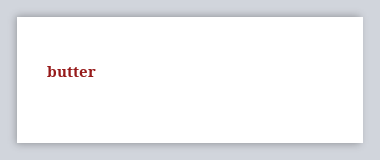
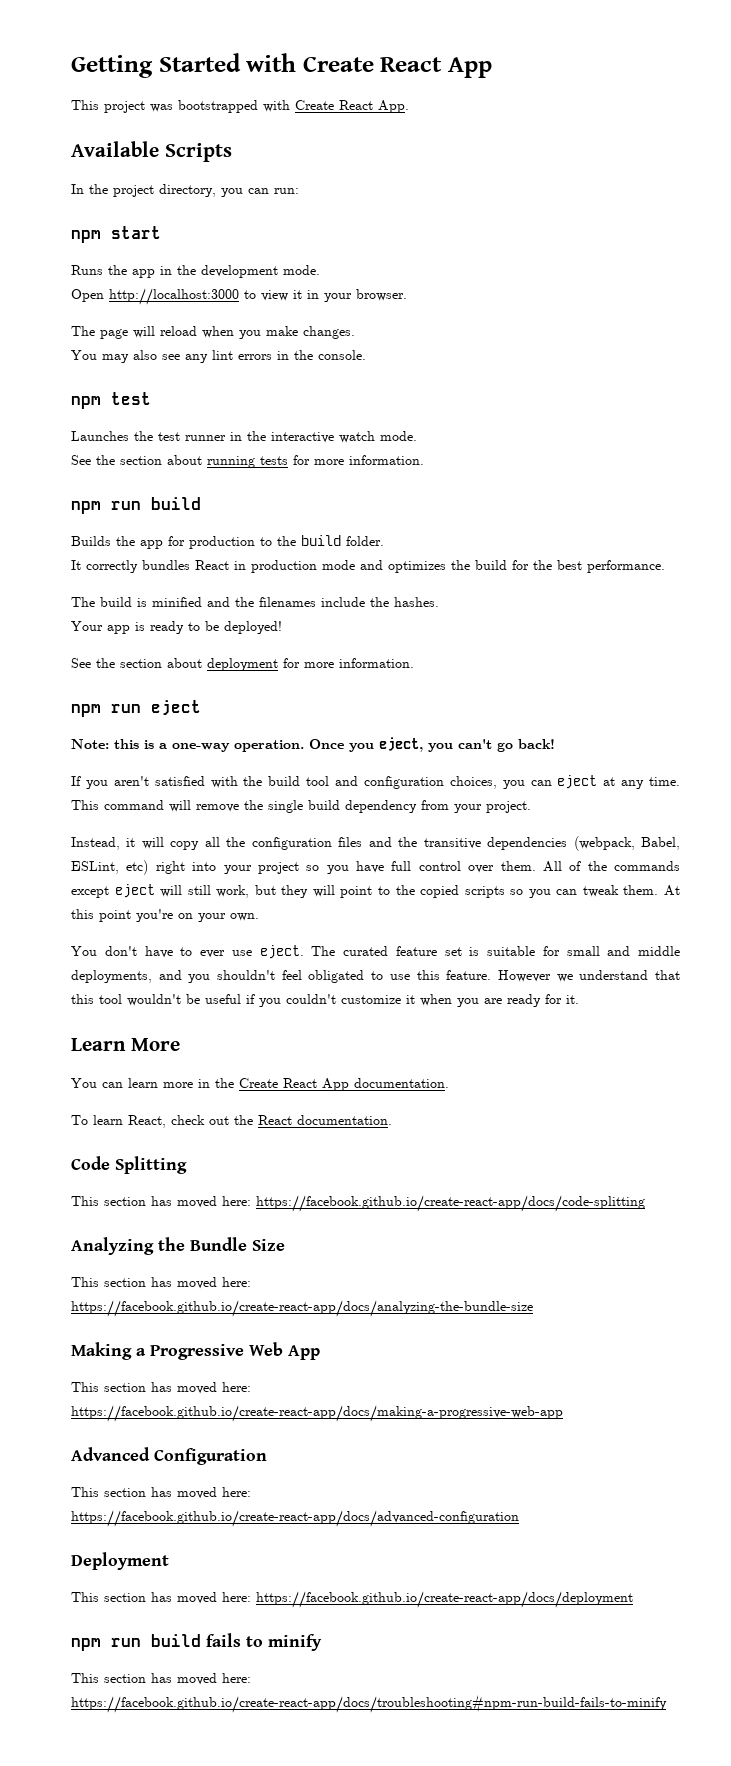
[47,66,96,77] butter -> [71,53,493,78] [71,100,409,113] [71,141,232,162] [71,184,299,197] [71,226,161,243] [71,265,320,278] [71,288,407,305] [71,326,355,339] [71,350,366,363] [71,392,151,409] [71,431,417,443] [71,455,424,468] [71,497,201,514] [71,535,384,549] [71,560,665,573] [71,597,439,607] [71,621,282,634] [71,658,414,671] [71,700,201,717] [71,737,555,752] [71,775,680,789] [71,800,531,813] [71,836,680,851] [71,860,680,875] [71,884,680,898] [71,909,259,922] [71,945,680,959] [71,970,680,983] [71,994,579,1007] [71,1038,180,1051] [71,1078,449,1091] [71,1115,392,1128] [71,1156,187,1174] [71,1195,645,1212] [71,1237,285,1255] [71,1277,251,1289] [71,1300,533,1317] [71,1342,320,1360] [71,1382,251,1394] [71,1405,563,1422] [71,1447,267,1465] [71,1487,251,1499] [71,1510,519,1527] [71,1552,169,1570] [71,1591,633,1608] [71,1633,322,1651] [71,1673,251,1685] [71,1695,667,1713] Getting Started with Create React App // This project was bootstrapped with Create React App. // Available Scripts // In the project directory, you can run: // npm start // Runs the app in the development mode. // Open http://localhost:3000 to view it in your browser. // The page will reload when you make changes. // You may also see any lint errors in the console. // npm test // Launches the test runner in the interactive watch mode. // See the section about running tests for more information. // npm run build // Builds the app for production to the build folder. // It correctly bundles React in production mode and optimizes the build for the best performance. // The build is minified and the filenames include the hashes. // Your app is ready to be deployed! // See the section about deployment for more information. // npm run eject // Note: this is a one-way operation. Once you eject, you can't go back! // If you aren't satisfied with the build tool and configuration choices, you can eject at any time. This command will remove the single build dependency from your project. // Instead, it will copy all the configuration files and the transitive dependencies (webpack, Babel, ESLint, etc) right into your project so you have full control over them. All of the commands except eject will still work, but they will point to the copied scripts so you can tweak them. At this point you're on your own. // You don't have to ever use eject. The curated feature set is suitable for small and middle deployments, and you shouldn't feel obligated to use this feature. However we understand that this tool wouldn't be useful if you couldn't customize it when you are ready for it. // Learn More // You can learn more in the Create React App documentation. // To learn React, check out the React documentation. // Code Splitting // This section has moved here: https://facebook.github.io/create-react-app/docs/code-splitting // Analyzing the Bundle Size // This section has moved here: https://facebook.github.io/create-react-app/docs/analyzing-the-bundle-size // Making a Progressive Web App // This section has moved here: https://facebook.github.io/create-react-app/docs/making-a-progressive-web-app // Advanced Configuration // This section has moved here: https://facebook.github.io/create-react-app/docs/advanced-configuration // Deployment // This section has moved here: https://facebook.github.io/create-react-app/docs/deployment // npm run build fails to minify // This section has moved here: https://facebook.github.io/create-react-app/docs/troubleshooting#npm-run-build-fails-to-minify

